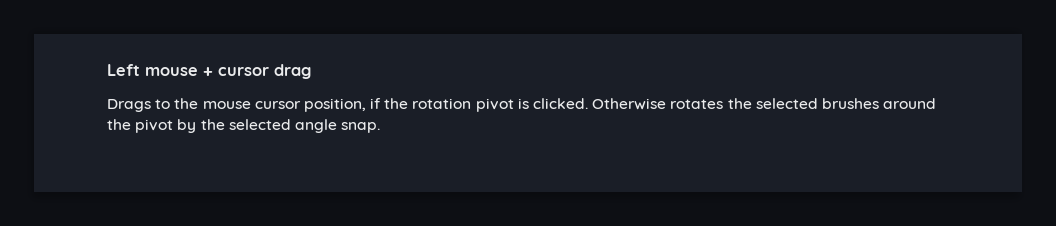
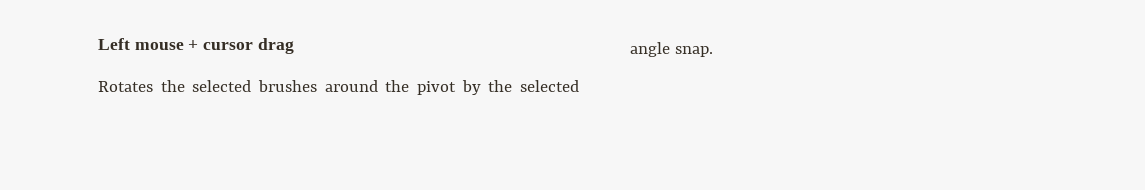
[107,98,724,112] Drags to the mouse cursor position, if the rotation pivot is clicked. Otherwise rotates -> [98,81,153,92] Rotates

